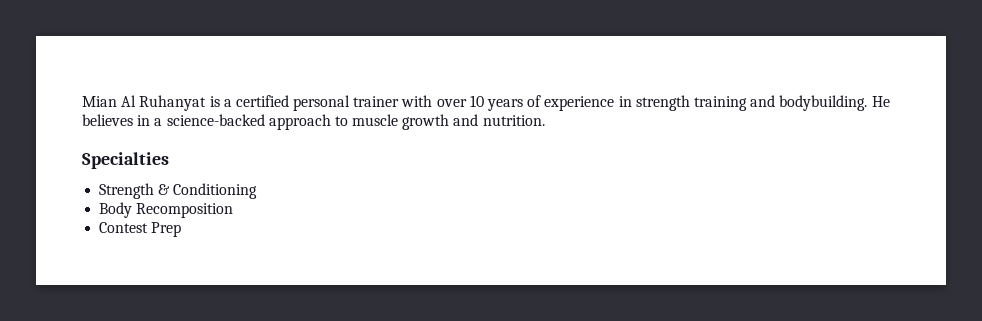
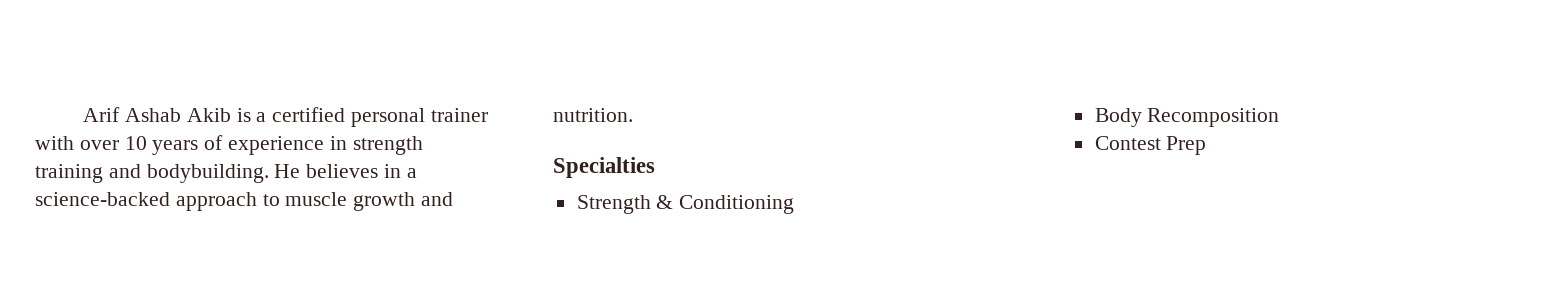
[82,95,207,111] Mian Al Ruhanyat -> [83,107,231,122] Arif Ashab Akib

